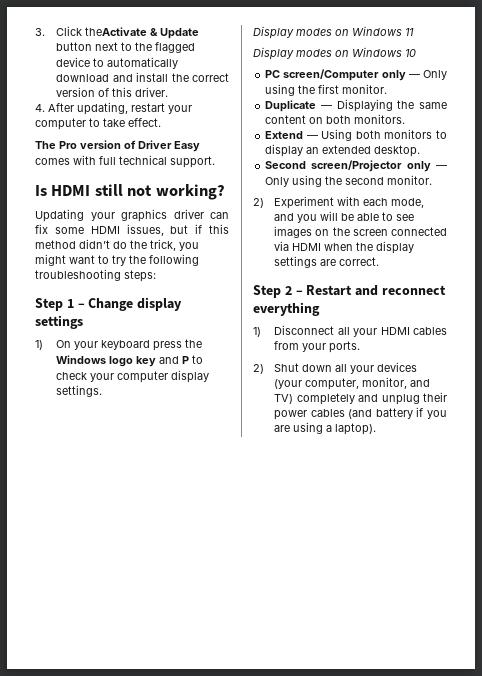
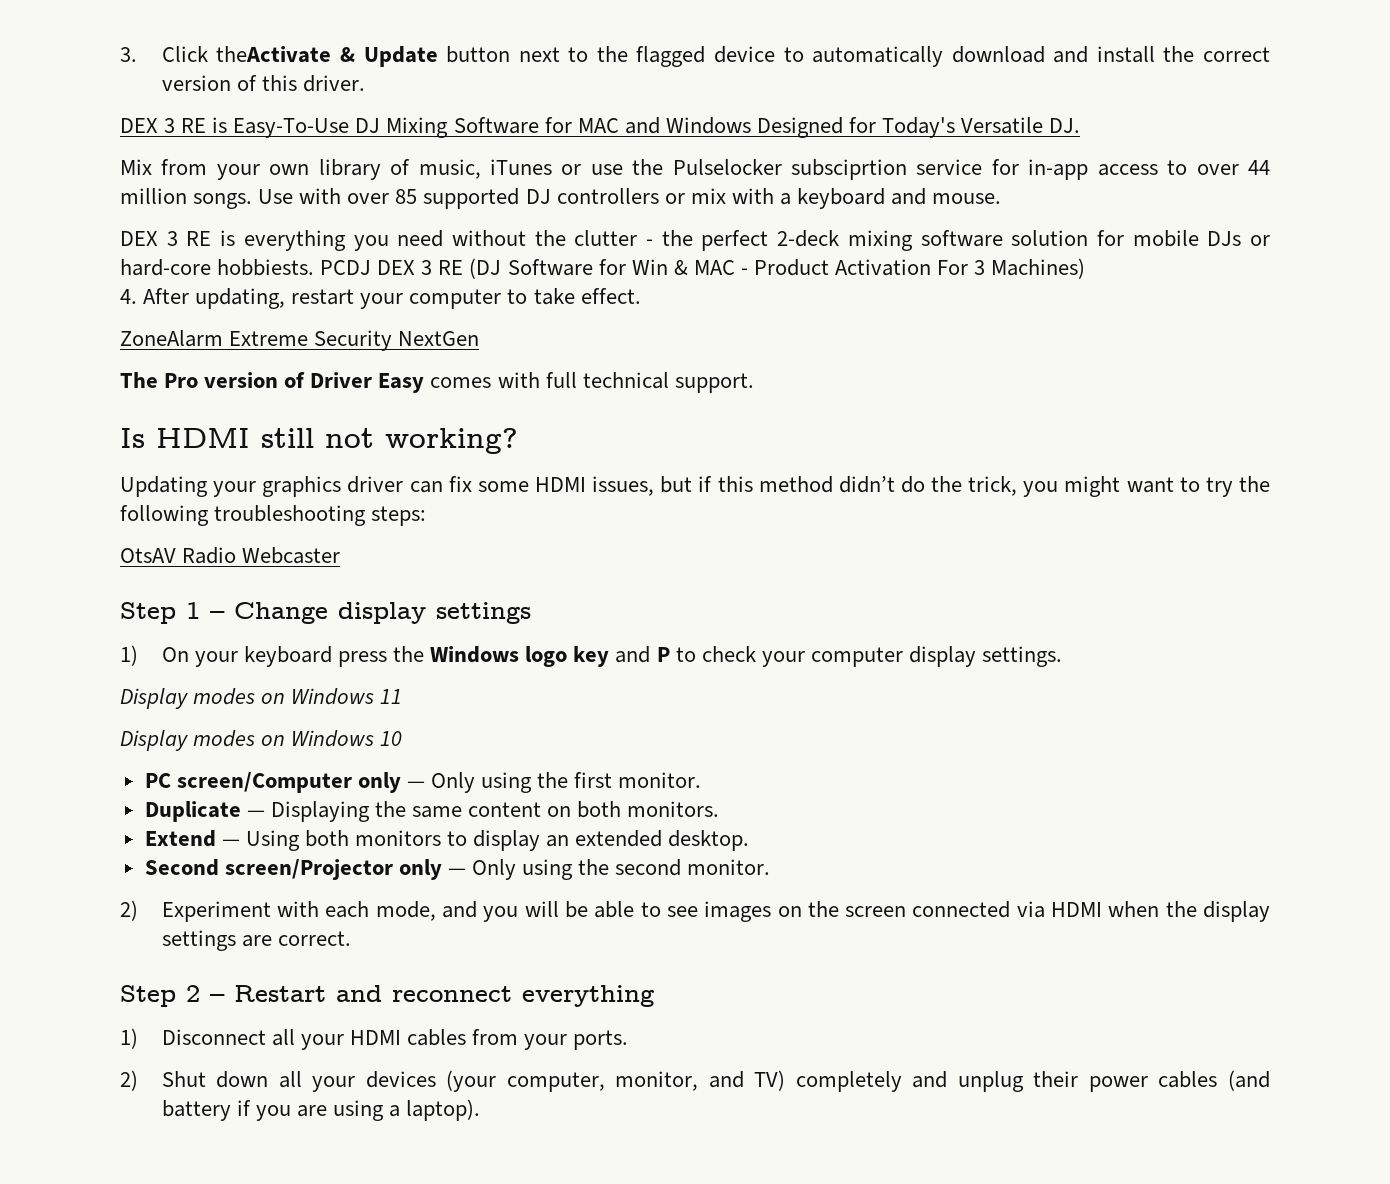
(169, 92) none -> [120,117,1081,138] [120,159,1271,180] [120,188,1002,209] [120,230,1271,251] [120,258,1086,279] // DEX 3 RE is Easy-To-Use DJ Mixing Software for MAC and Windows Designed for Today's Versatile DJ. // Mix from your own library of music, iTunes or use the Pulselocker subsciprtion service for in-app access to over 44 million songs. Use with over 85 supported DJ controllers or mix with a keyboard and mouse. // DEX 3 RE is everything you need without the clutter - the perfect 2-deck mixing software solution for mobile DJs or hard-core hobbiests. PCDJ DEX 3 RE (DJ Software for Win & MAC - Product Activation For 3 Machines)
(161, 122) none -> [120,330,480,351] // ZoneAlarm Extreme Security NextGen
(156, 276) none -> [120,547,341,564] // OtsAV Radio Webcaster

